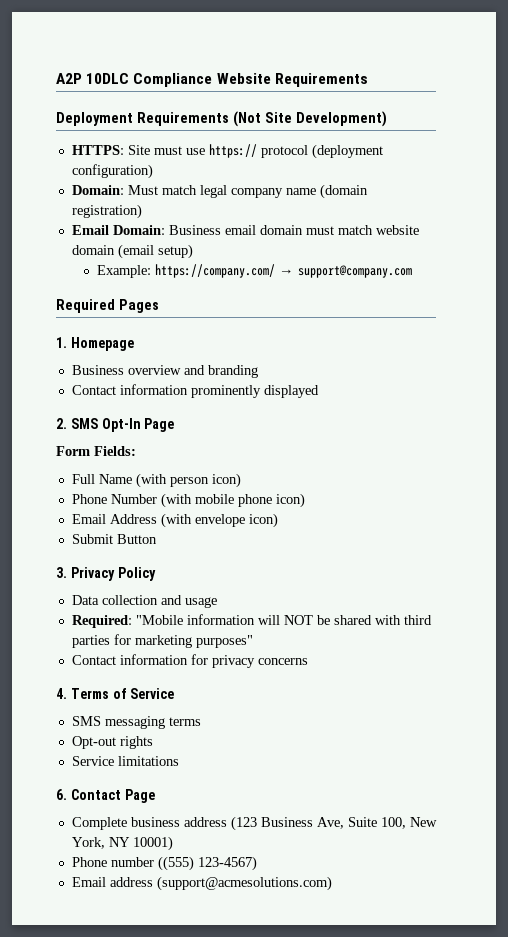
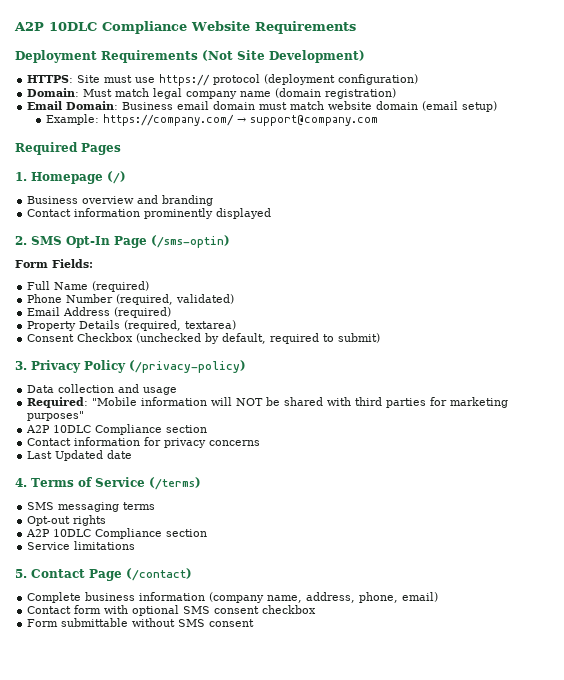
(134, 344) none -> [107,171,126,184] (/)
(175, 425) none -> [151,235,230,248] (/sms-optin)
[135,473,241,488] (with person icon) -> [92,281,150,292] (required)
[160,493,305,508] [71,513,278,528] [71,534,157,544] (with mobile phone icon) // Email Address (with envelope icon) // Submit Button -> [116,294,235,305] [27,307,172,318] [27,320,237,331] [27,333,381,344] (required, validated) // Email Address (required) // Property Details (required, textarea) // Consent Checkbox (unchecked by default, required to submit)
(156, 574) none -> [129,360,246,373] (/privacy-policy)
(253, 641) none -> [26,424,208,435] // A2P 10DLC Compliance section
(308, 661) none -> [27,450,133,461] // Last Updated date
(175, 693) none -> [148,477,201,490] (/terms)
(153, 742) none -> [26,528,208,539] // A2P 10DLC Compliance section
[56,789,67,800] 6. -> [15,569,27,578] 5.
(155, 796) none -> [126,568,192,581] (/contact)
[183,816,437,831] [71,836,173,851] [71,856,257,871] [71,876,332,891] address (123 Business Ave, Suite 100, New York, NY 10001) // Phone number ((555) 123-4567) // Email address (support@acmesolutions.com) -> [139,592,439,603] [27,605,317,616] [27,618,255,627] information (company name, address, phone, email) // Contact form with optional SMS consent checkbox // Form submittable without SMS consent

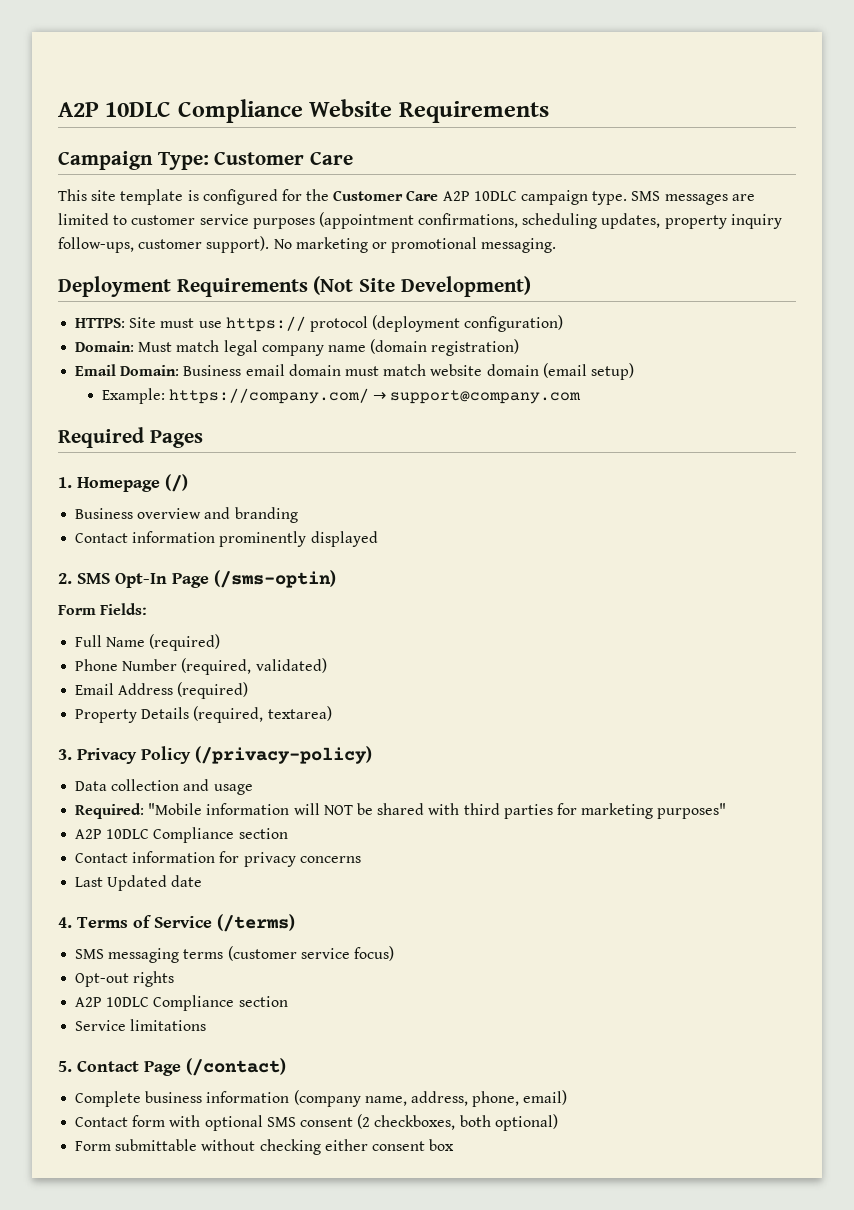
(356, 27) none -> [58,151,354,170] [58,189,755,205] [58,212,782,229] [58,236,557,253] // Campaign Type: Customer Care // This site template is configured for the Customer Care A2P 10DLC campaign type. SMS messages are limited to customer service purposes (appointment confirmations, scheduling updates, property inquiry follow-ups, customer support). No marketing or promotional messaging.
[27,333,381,344] // Consent Checkbox (unchecked by default, required to submit) -> (332, 713) none
(156, 506) none -> [227,946,394,961] (customer service focus)
[262,605,317,614] checkbox -> [357,1114,558,1131] (2 checkboxes, both optional)
[178,619,255,627] SMS consent -> [259,1139,455,1155] checking either consent box

